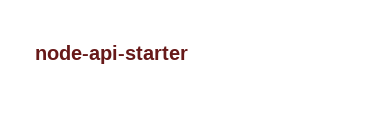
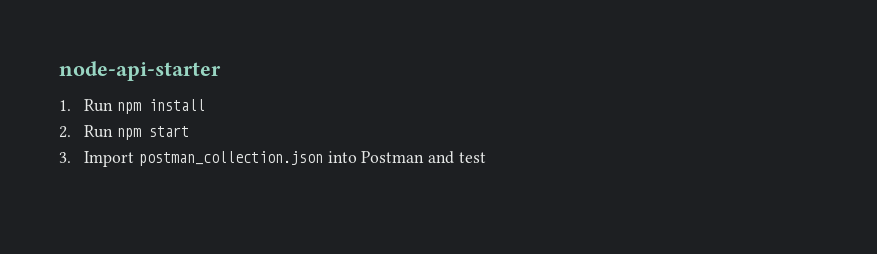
(188, 54) none -> [59,99,205,114] [59,125,189,140] [59,151,486,167] // 1. Run npm install // 2. Run npm start // 3. Import postman_collection.json into Postman and test

